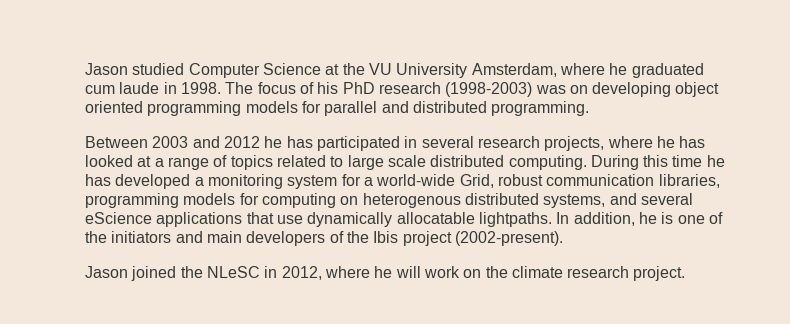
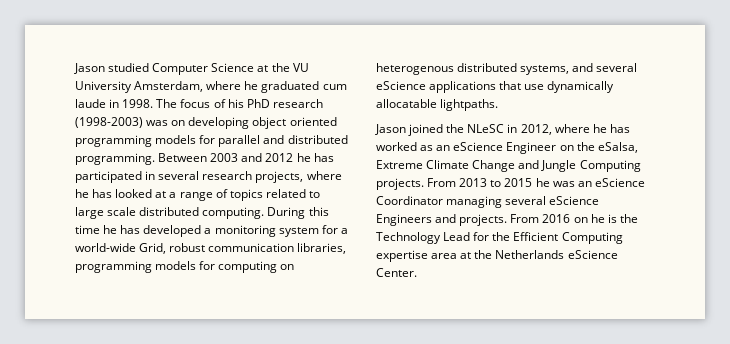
(590, 108) // -> (155, 159) none
[556,212,723,226] [85,231,563,246] In addition, he is one of the initiators and main developers of the Ibis project (2002-present). -> (499, 105) none
[395,266,686,281] will work on the climate research project. -> [609,124,630,133] [376,142,638,154] [376,160,641,172] [376,178,645,190] [376,196,600,208] [376,214,638,226] [376,232,623,244] [376,250,618,262] [376,268,417,277] has worked as an eScience Engineer on the eSalsa, Extreme Climate Change and Jungle Computing projects. From 2013 to 2015 he was an eScience Coordinator managing several eScience Engineers and projects. From 2016 on he is the Technology Lead for the Efficient Computing expertise area at the Netherlands eScience Center.

